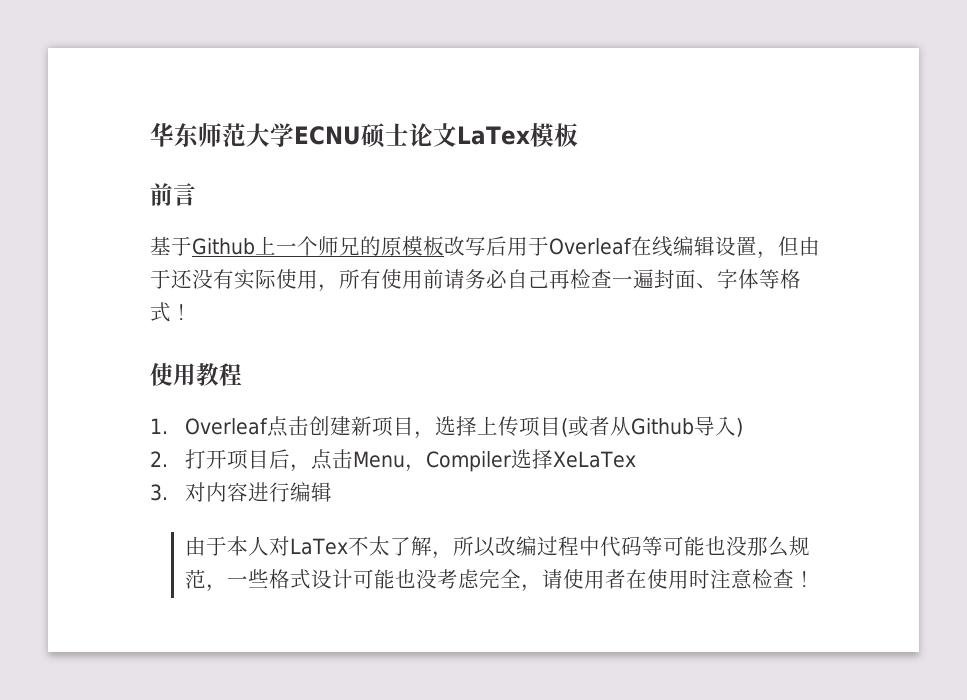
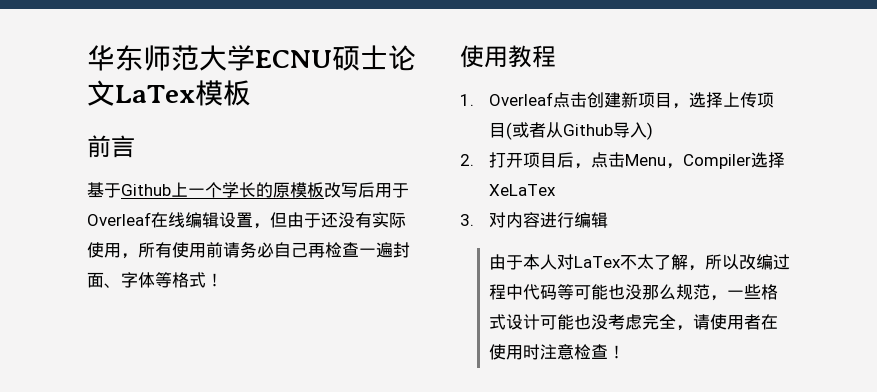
[318,236,360,256] 师兄 -> [222,182,256,198] 学长

